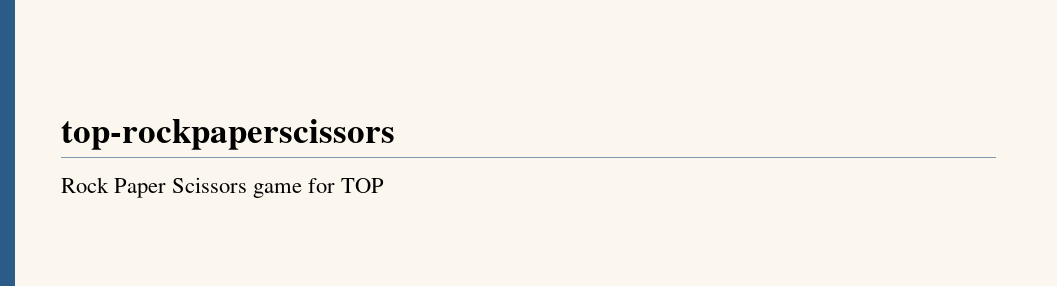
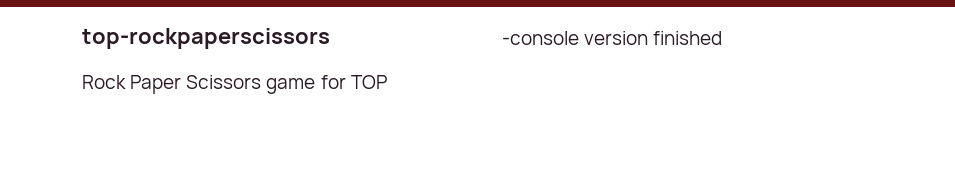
(385, 185) none -> [502,31,723,45] -console version finished

